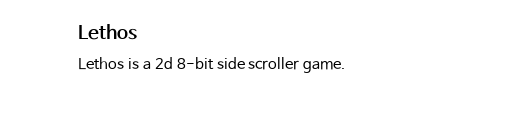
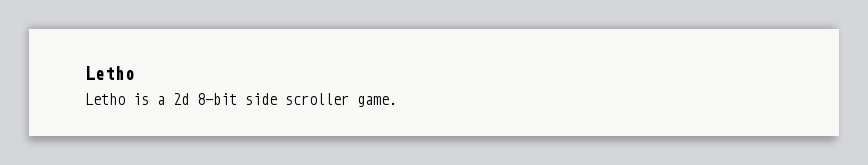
[78,24,137,40] [78,57,124,70] Lethos // Lethos -> [85,66,135,80] [85,93,125,105] Letho // Letho

